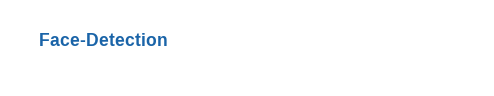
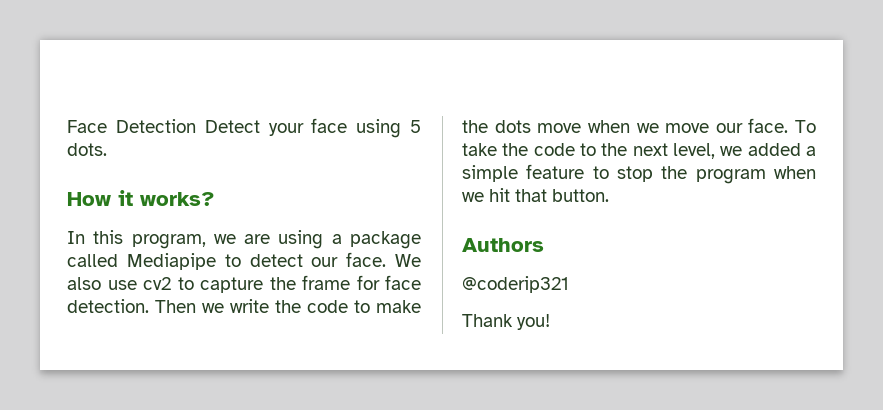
[39,33,168,46] Face-Detection -> [67,118,421,138] [67,143,107,156] [67,190,215,206] [67,230,421,249] [67,252,421,270] [67,275,421,293] [67,299,421,313] [462,118,816,133] [462,143,816,159] [462,164,816,184] [462,188,610,202] [462,238,544,252] [462,276,569,293] [462,314,551,330] Face Detection Detect your face using 5 dots. // How it works? // In this program, we are using a package called Mediapipe to detect our face. We also use cv2 to capture the frame for face detection. Then we write the code to make the dots move when we move our face. To take the code to the next level, we added a simple feature to stop the program when we hit that button. // Authors // @coderip321 // Thank you!

